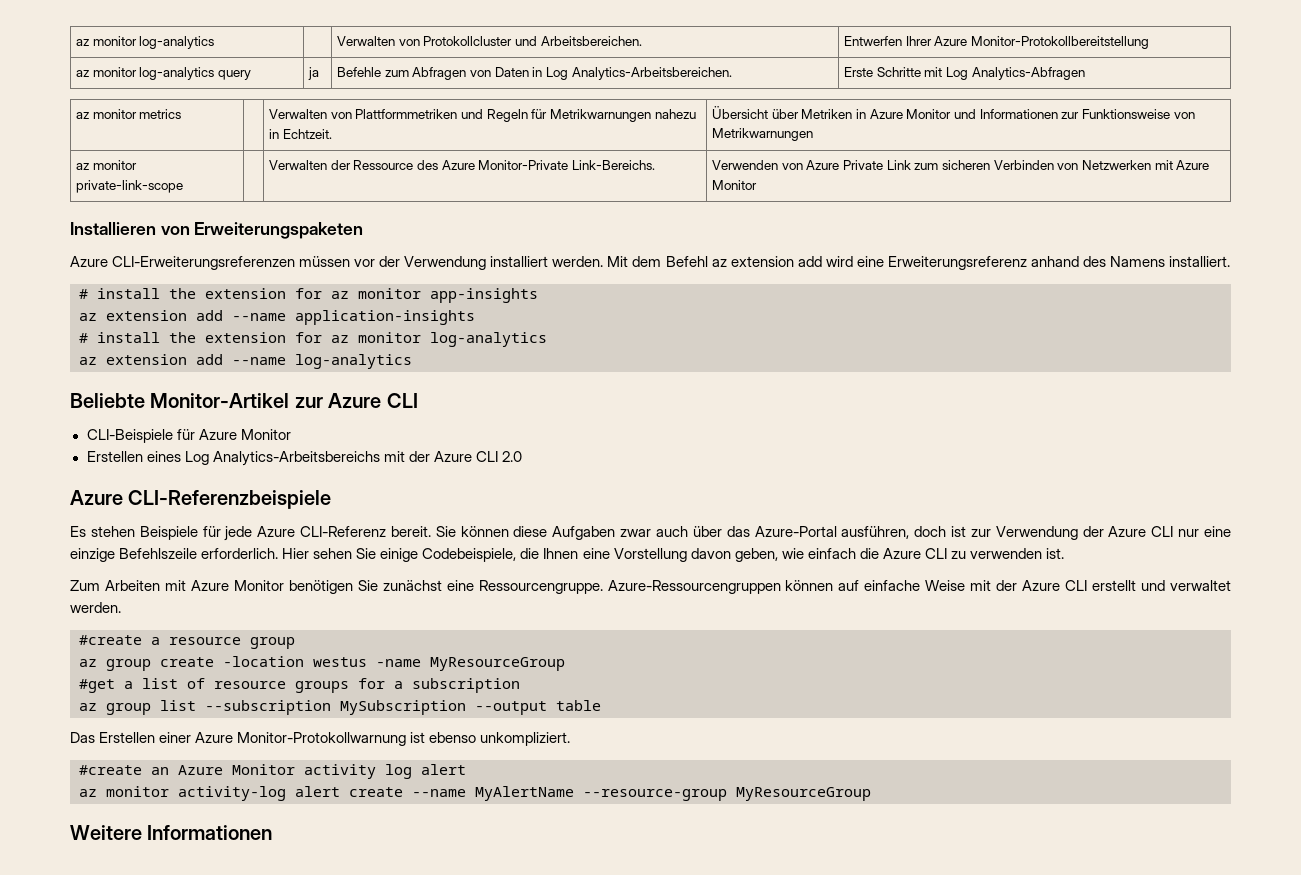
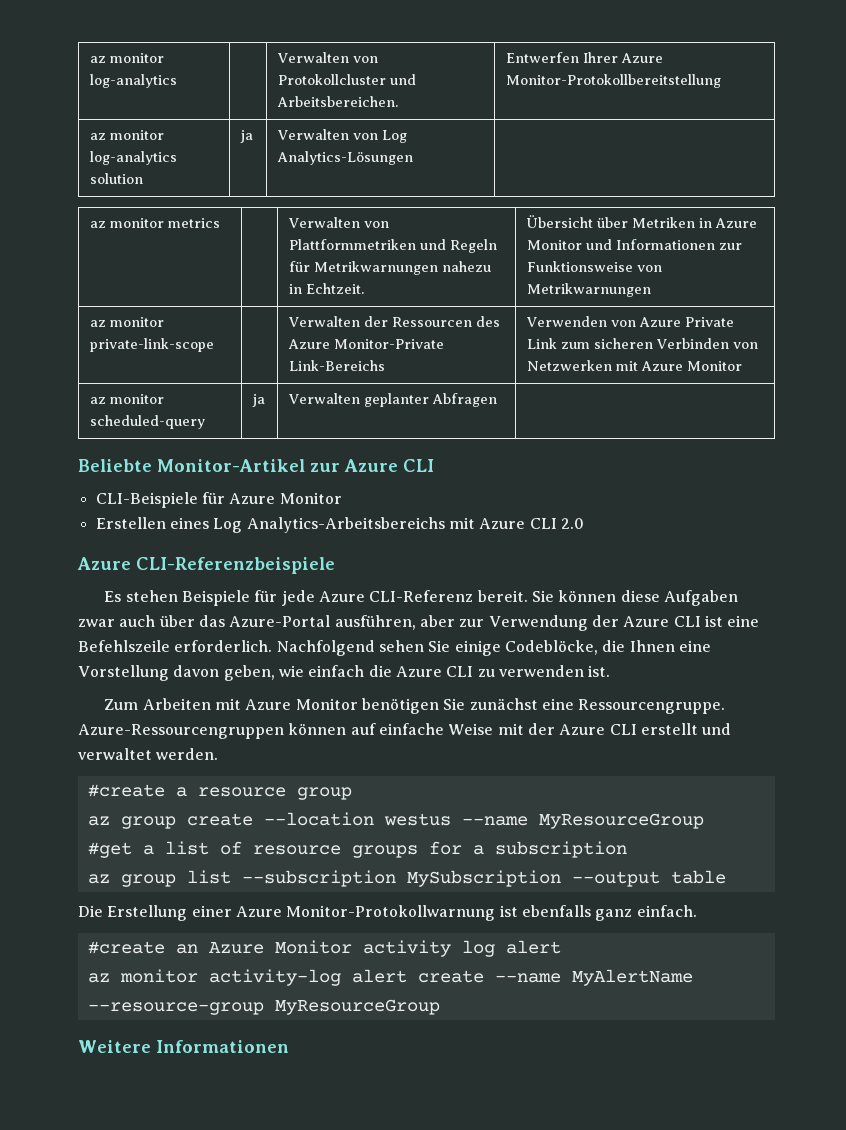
[217,70,251,80] [308,67,320,80] [337,67,732,80] [844,67,1085,80] query | ja | Befehle zum Abfragen von Daten in Log Analytics-Arbeitsbereichen. | Erste Schritte mit Log Analytics-Abfragen -> [89,173,143,184] [239,130,253,143] [276,129,407,143] [276,151,413,165] solution | ja | Verwalten von Log Analytics-Lösungen |
[353,160,414,170] Ressource -> [391,317,472,327] Ressourcen
[571,160,655,170] Link-Bereichs. -> [288,360,385,371] Link-Bereichs
[70,222,364,239] [70,256,1230,270] [79,288,538,303] [79,310,475,325] [79,332,547,347] [79,354,412,369] // Installieren von Erweiterungspaketen // Azure CLI-Erweiterungsreferenzen müssen vor der Verwendung installiert werden. Mit dem Befehl az extension add wird eine Erweiterungsreferenz anhand des Namens installiert. // # install the extension for az monitor app-insights // az extension add --name application-insights // # install the extension for az monitor log-analytics // az extension add --name log-analytics -> [89,394,164,404] [89,415,205,429] [251,394,265,407] [287,393,497,407] // az monitor scheduled-query | ja | Verwalten geplanter Abfragen |
[408,451,430,462] der -> (475, 523) none
[914,526,967,537] doch ist -> [419,615,455,627] aber
[1178,526,1231,537] [70,548,115,562] nur eine einzige -> [704,615,760,627] ist eine
[282,548,310,559] Hier -> [276,640,375,656] Nachfolgend
[422,548,517,562] Codebeispiele, -> [504,640,598,655] Codeblöcke,
[223,656,421,667] -location westus -name -> [263,812,528,826] --location westus --name
[70,732,156,743] Das Erstellen -> [78,905,188,921] Die Erstellung
[429,732,571,746] ebenso unkompliziert. -> [521,905,697,921] ebenfalls ganz einfach.

